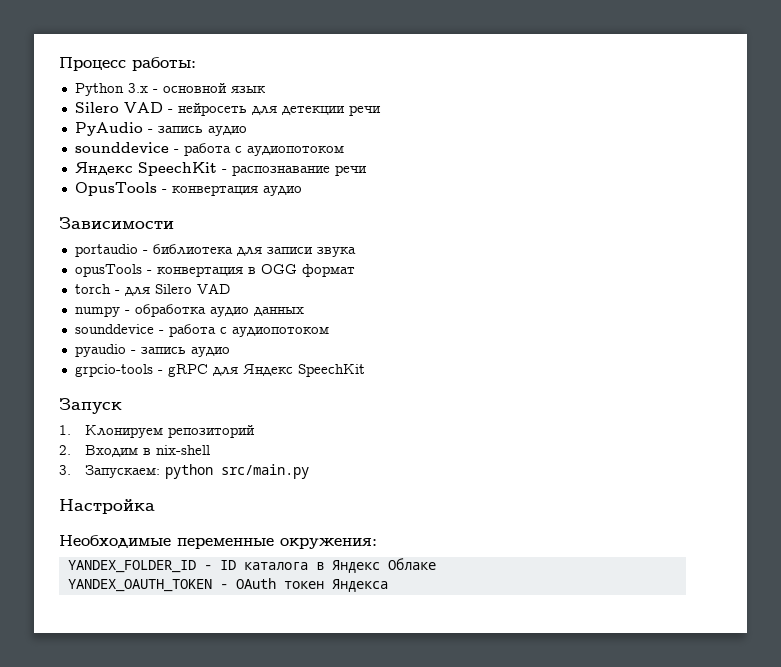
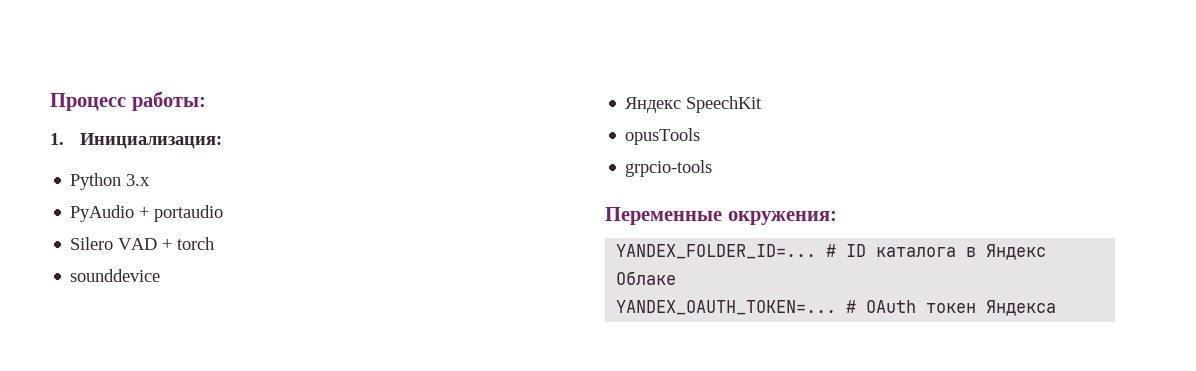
(196, 64) none -> [50,133,223,149] // 1. Инициализация:
[152,83,265,93] [74,102,381,116] [74,122,247,136] [74,142,344,156] [74,162,367,176] [74,182,302,196] [59,217,174,229] [74,244,356,257] [74,264,355,277] [74,283,230,296] [74,304,304,317] [74,324,329,337] [74,344,230,357] [74,364,365,377] [59,398,122,414] [59,425,256,438] [59,445,211,457] [59,464,310,479] [59,499,155,514] [59,535,274,549] - основной язык // Silero VAD - нейросеть для детекции речи // PyAudio - запись аудио // sounddevice - работа с аудиопотоком // Яндекс SpeechKit - распознавание речи // OpusTools - конвертация аудио // Зависимости // portaudio - библиотека для записи звука // opusTools - конвертация в OGG формат // torch - для Silero VAD // numpy - обработка аудио данных // sounddevice - работа с аудиопотоком // pyaudio - запись аудио // grpcio-tools - gRPC для Яндекс SpeechKit // Запуск // 1. Клонируем репозиторий // 2. Входим в nix-shell // 3. Запускаем: python src/main.py // Настройка // Необходимые переменные -> [70,205,224,222] [70,237,215,250] [70,269,161,282] [625,96,763,113] [625,128,701,145] [625,160,713,177] [605,207,722,225] // PyAudio + portaudio // Silero VAD + torch // sounddevice // Яндекс SpeechKit // opusTools // grpcio-tools // Переменные
[67,560,212,573] YANDEX_FOLDER_ID - -> [616,244,837,259] YANDEX_FOLDER_ID=... #
[67,579,228,592] YANDEX_OAUTH_TOKEN - -> [616,300,857,315] YANDEX_OAUTH_TOKEN=... #

